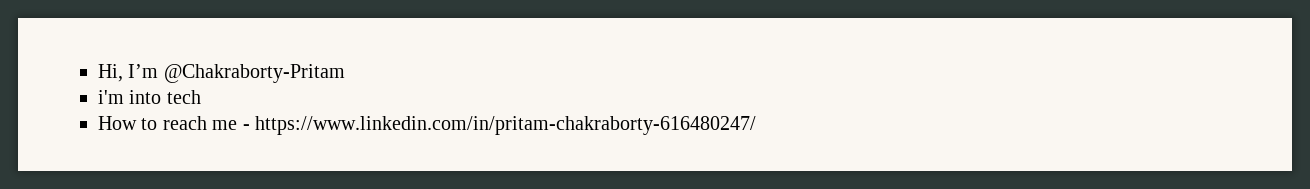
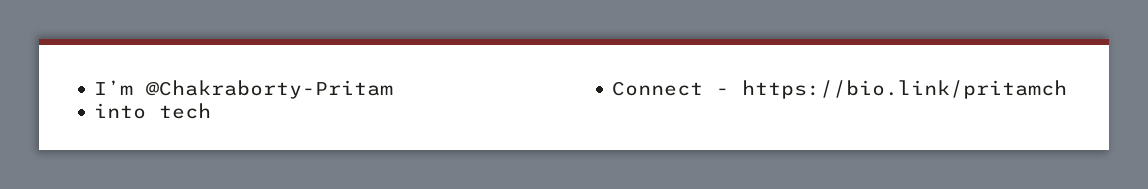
[98,64,123,82] Hi, -> (94, 87) none
[98,90,124,104] i'm -> (394, 89) none
[98,116,756,135] How to reach me - https://www.linkedin.com/in/pritam-chakraborty-616480247/ -> [612,80,1068,99] Connect - https://bio.link/pritamch

